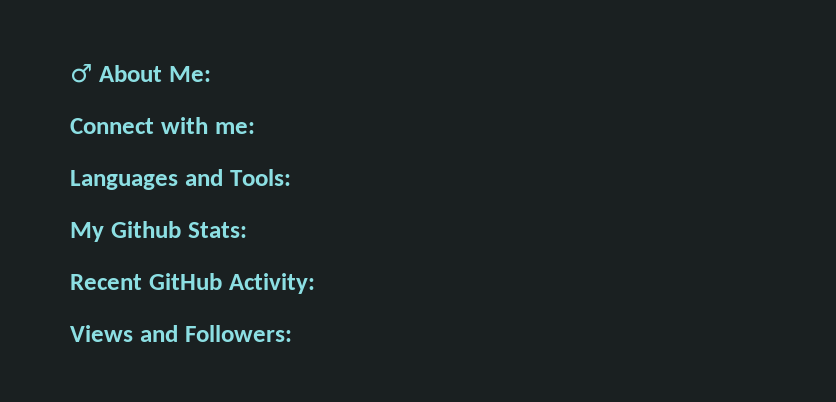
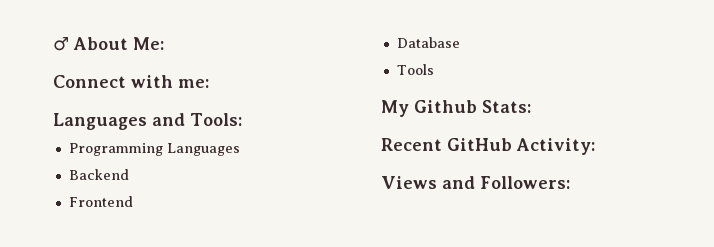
(291, 177) none -> [68,143,240,156] [68,169,129,180] [68,196,133,207] [396,37,460,48] [396,64,434,75] // Programming Languages // Backend // Frontend // Database // Tools

